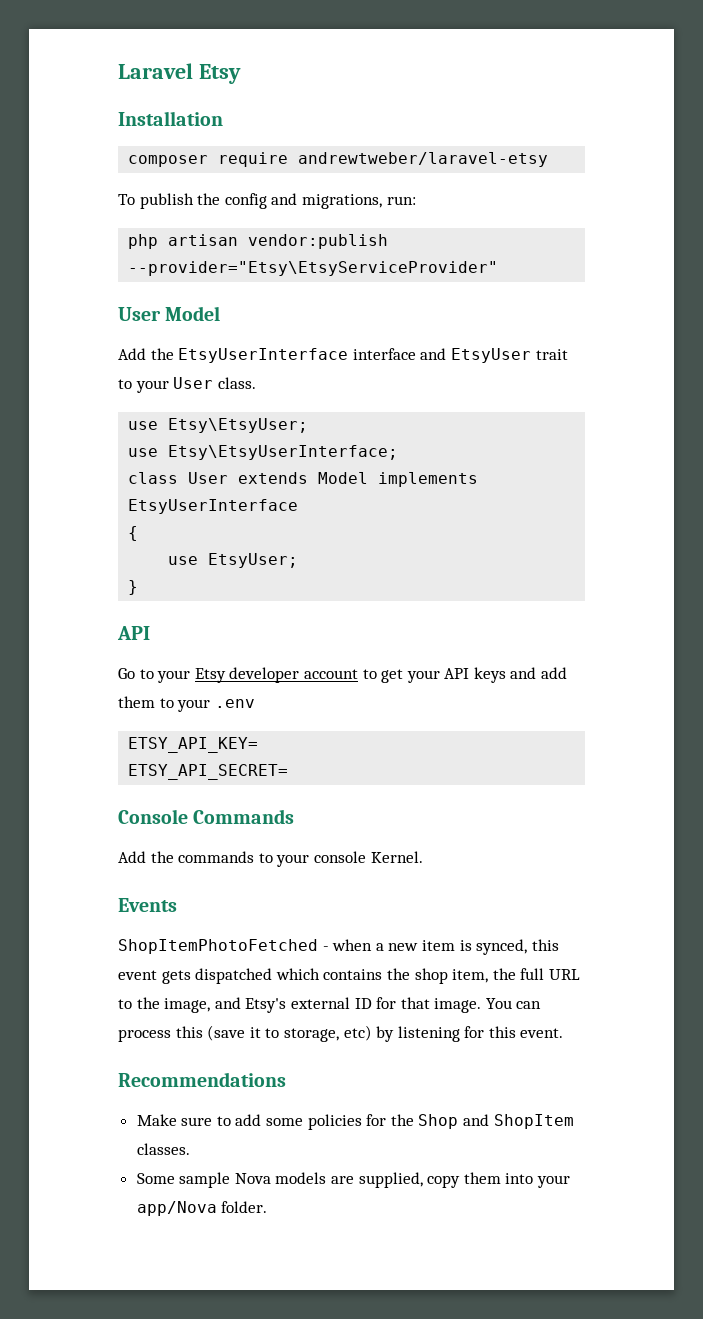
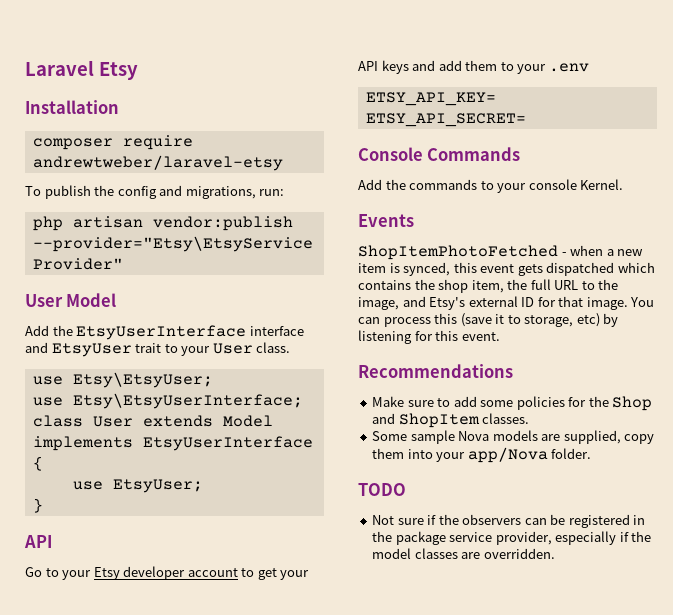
(268, 1207) none -> [358,483,406,496] [372,514,646,528] [372,531,652,545] [372,548,555,559] // TODO // Not sure if the observers can be registered in the package service provider, especially if the model classes are overridden.

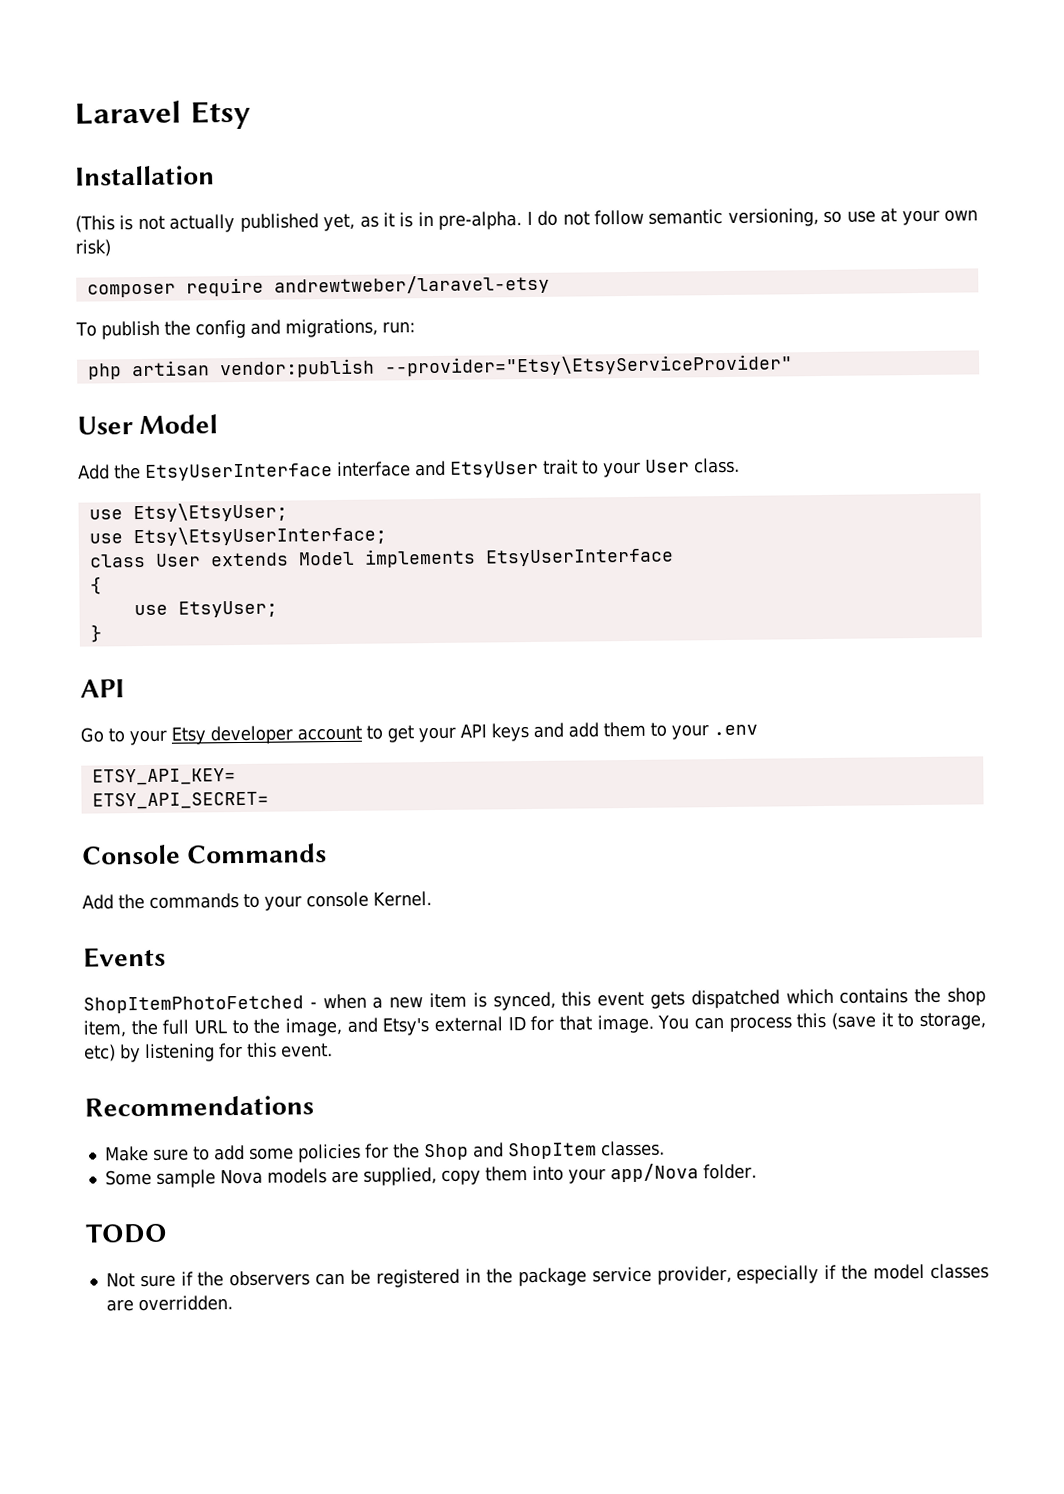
(119, 107) none -> [75,208,979,233] [75,239,111,257] // (This is not actually published yet, as it is in pre-alpha. I do not follow semantic versioning, so use at your own risk)

